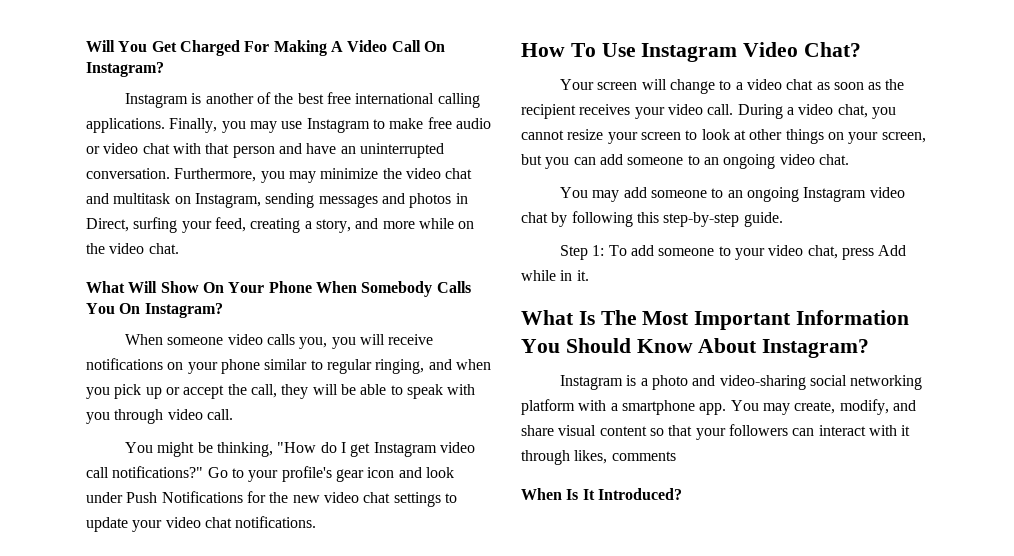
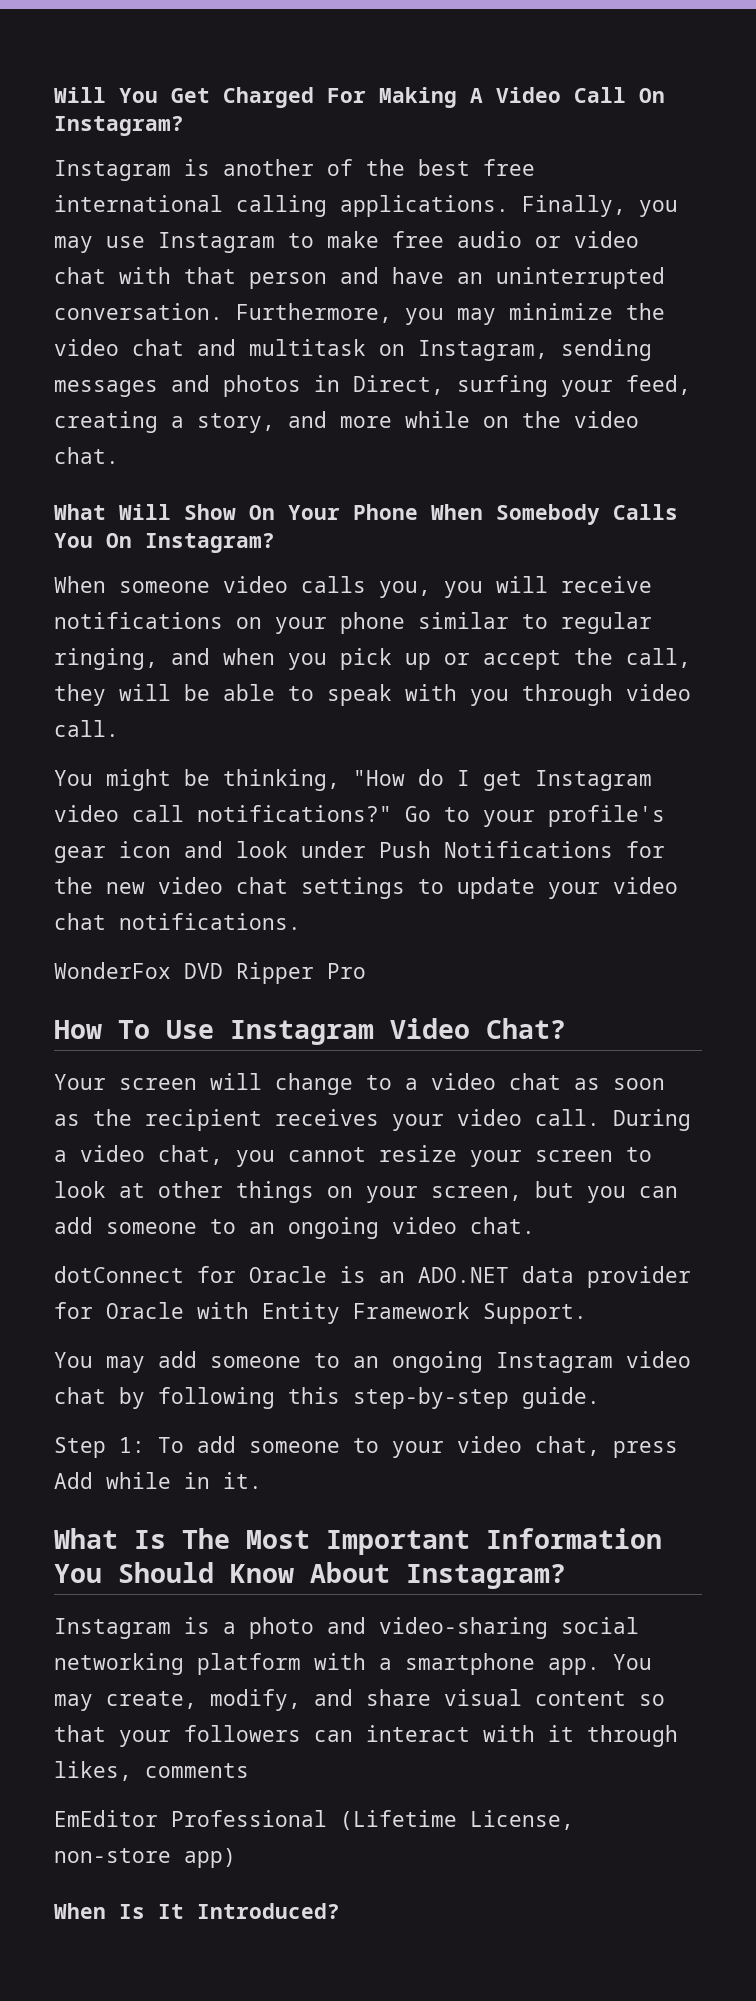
(317, 522) none -> [54,962,366,984] // WonderFox DVD Ripper Pro
(849, 159) none -> [54,1266,691,1288] [54,1302,587,1324] // dotConnect for Oracle is an ADO.NET data provider for Oracle with Entity Framework Support.
(676, 456) none -> [54,1810,574,1830] [54,1848,236,1868] // EmEditor Professional (Lifetime License, non-store app)

